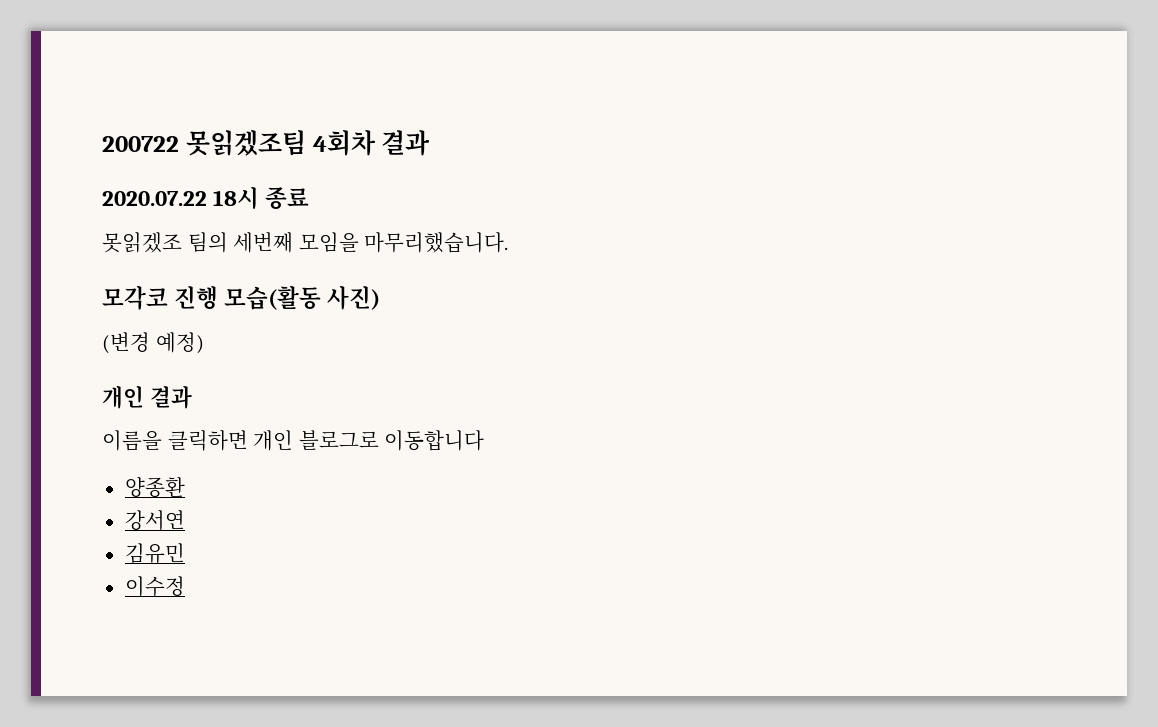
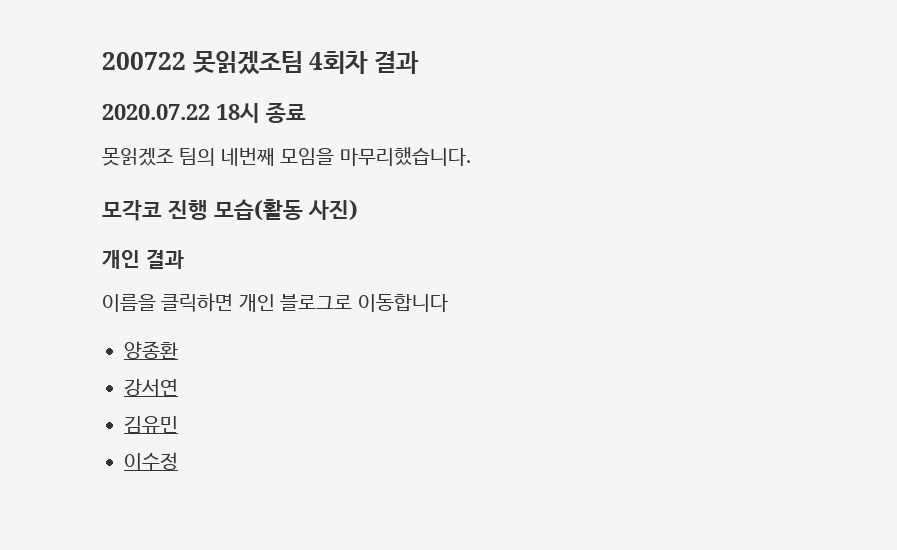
[233,232,294,253] 세번째 -> [220,147,275,166] 네번째
[102,332,204,354] // (변경 예정) -> (358, 210) none

